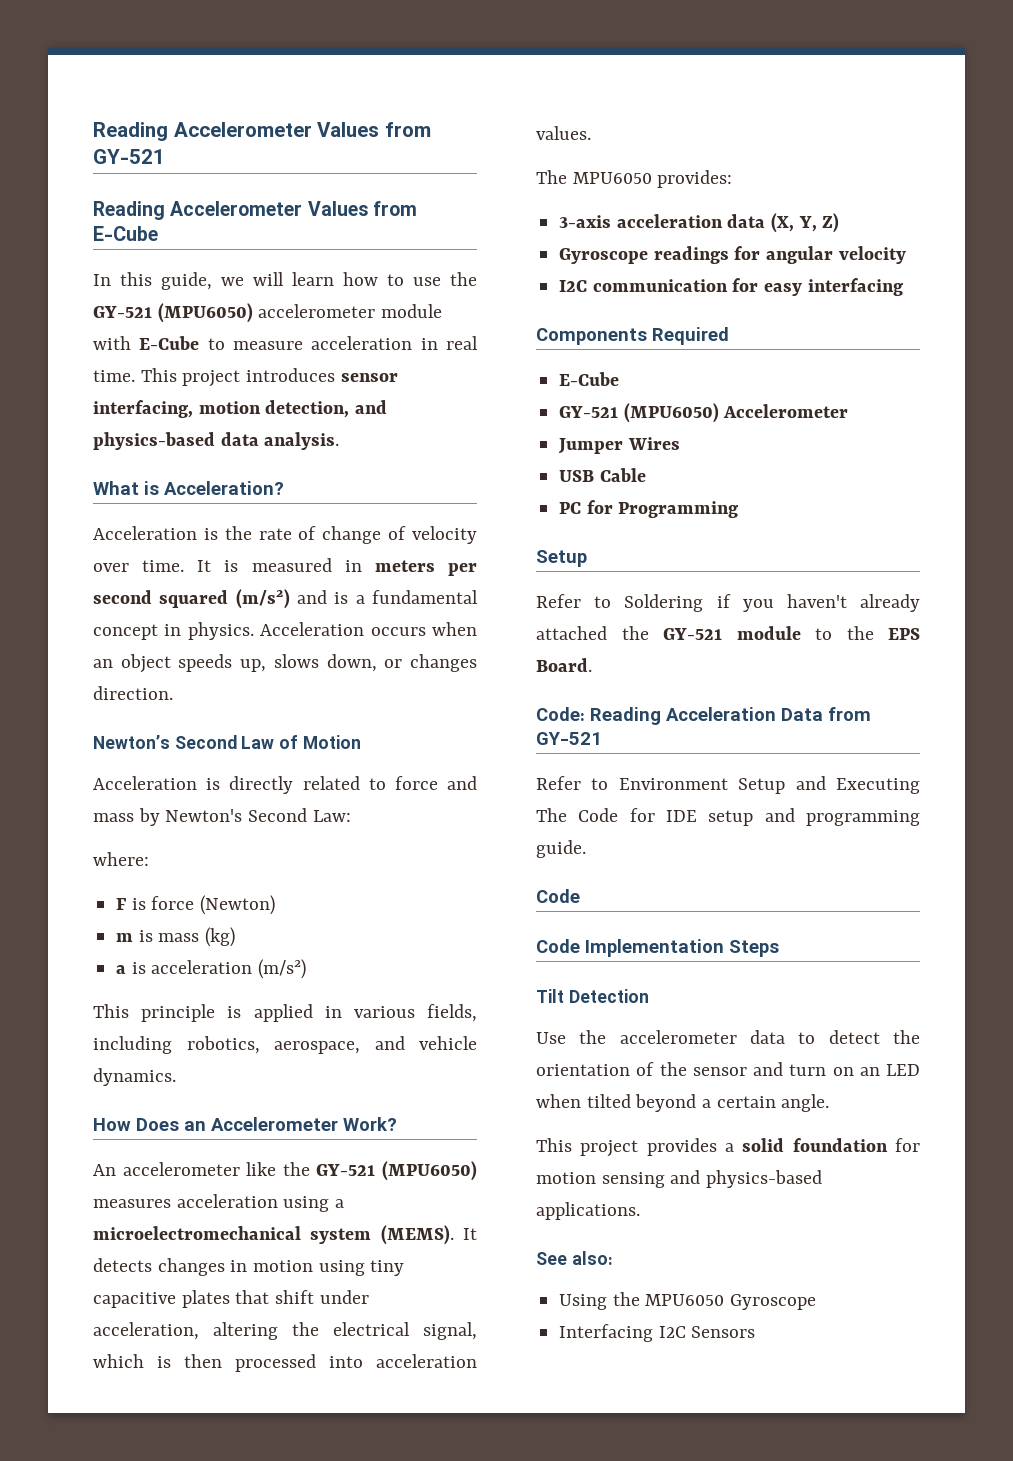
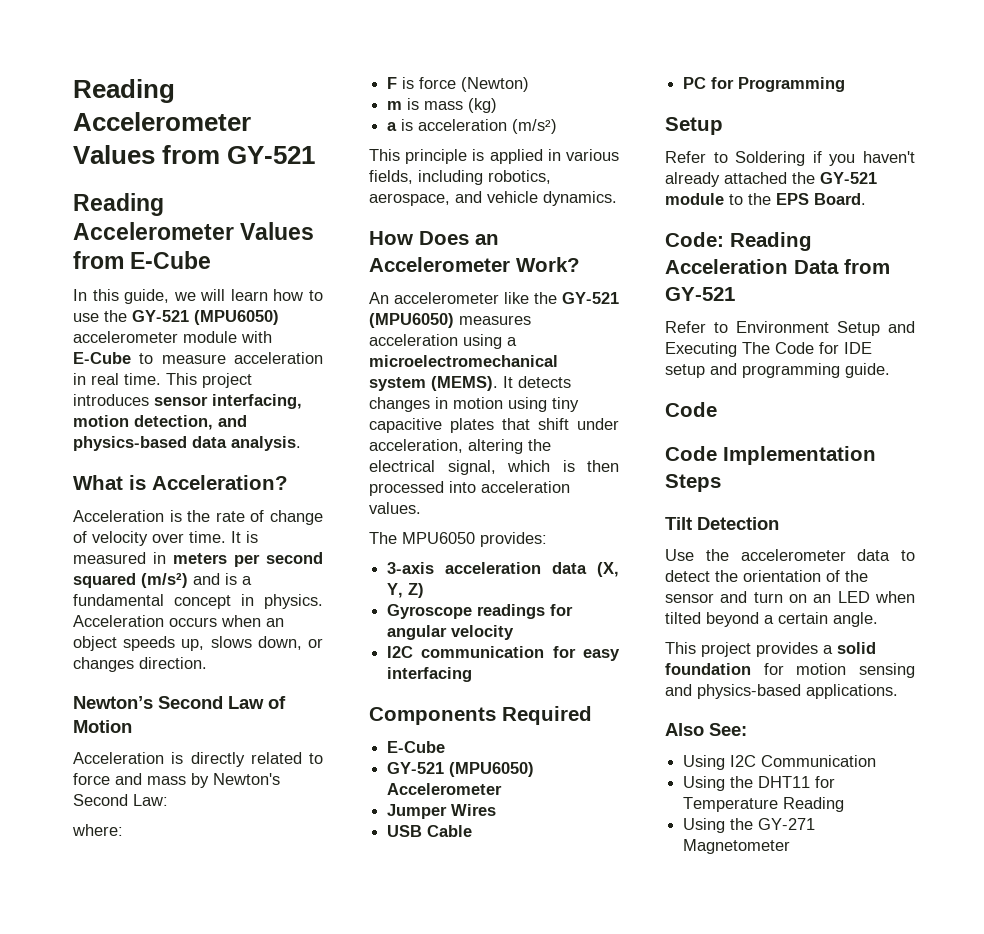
[536,1251,613,1265] [559,1292,817,1310] [559,1324,756,1342] See also: // Using the MPU6050 Gyroscope // Interfacing I2C Sensors -> [665,723,747,736] [683,755,877,770] [683,776,836,791] [683,797,845,812] [683,818,816,833] [683,839,791,854] Also See: // Using I2C Communication // Using the DHT11 for Temperature Reading // Using the GY-271 Magnetometer

